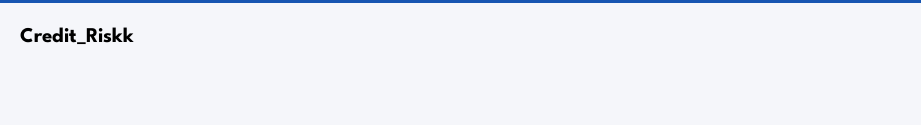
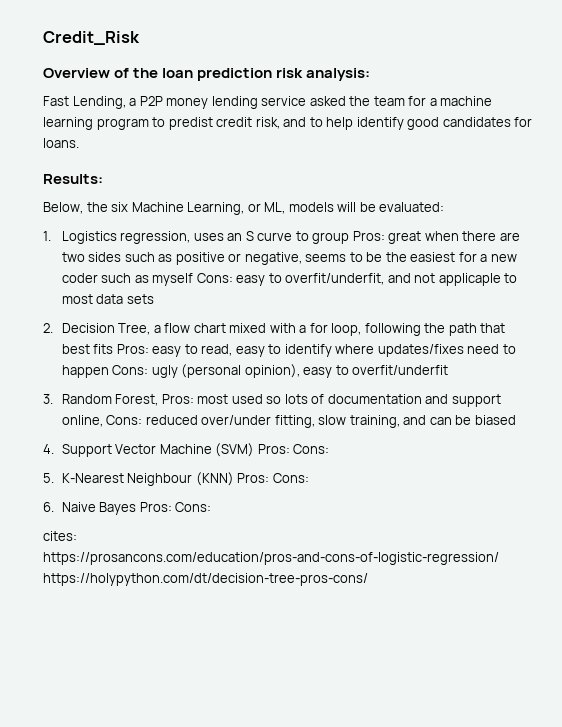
[20,27,134,45] Credit_Riskk -> [43,31,140,45] [43,68,371,81] [43,96,493,109] [43,117,533,130] [43,138,79,148] [43,174,103,184] [43,202,445,215] [43,231,520,244] [61,252,517,265] [61,273,518,286] [61,294,154,304] [43,323,506,336] [61,344,516,357] [61,364,449,378] [43,394,501,407] [61,415,516,428] [43,443,330,457] [43,472,309,486] [43,502,212,515] [43,531,77,541] [43,552,499,565] [43,573,368,586] Credit_Risk // Overview of the loan prediction risk analysis: // Fast Lending, a P2P money lending service asked the team for a machine learning program to predist credit risk, and to help identify good candidates for loans. // Results: // Below, the six Machine Learning, or ML, models will be evaluated: // 1. Logistics regression, uses an S curve to group Pros: great when there are two sides such as positive or negative, seems to be the easiest for a new coder such as myself Cons: easy to overfit/underfit, and not applicaple to most data sets // 2. Decision Tree, a flow chart mixed with a for loop, following the path that best fits Pros: easy to read, easy to identify where updates/fixes need to happen Cons: ugly (personal opinion), easy to overfit/underfit // 3. Random Forest, Pros: most used so lots of documentation and support online, Cons: reduced over/under fitting, slow training, and can be biased // 4. Support Vector Machine (SVM) Pros: Cons: // 5. K-Nearest Neighbour (KNN) Pros: Cons: // 6. Naive Bayes Pros: Cons: // cites: https://prosancons.com/education/pros-and-cons-of-logistic-regression/ https://holypython.com/dt/decision-tree-pros-cons/

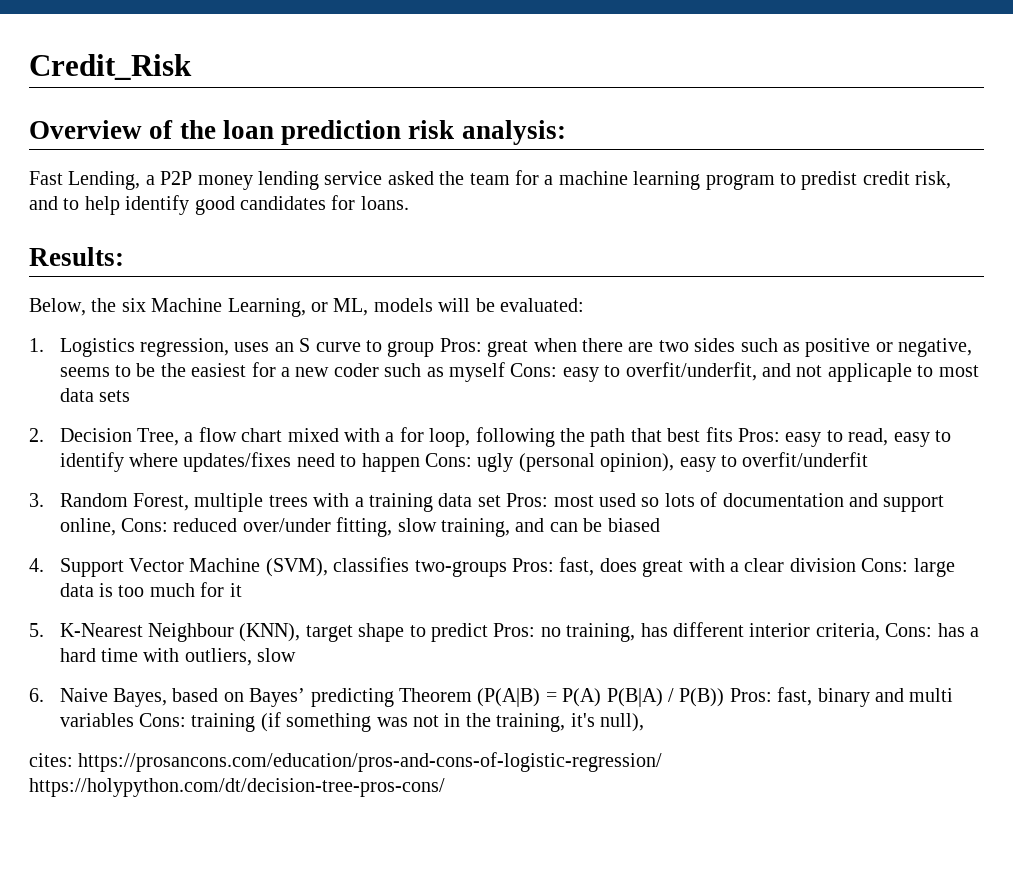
(159, 400) none -> [194,493,501,512] multiple trees with a training data set
[215,443,330,457] [43,472,309,486] [43,502,212,515] (SVM) Pros: Cons: // 5. K-Nearest Neighbour (KNN) Pros: Cons: // 6. Naive Bayes Pros: Cons: -> [265,557,955,577] [59,582,242,597] [29,622,979,642] [59,648,297,666] [29,687,954,707] [59,712,644,732] (SVM), classifies two-groups Pros: fast, does great with a clear division Cons: large data is too much for it // 5. K-Nearest Neighbour (KNN), target shape to predict Pros: no training, has different interior criteria, Cons: has a hard time with outliers, slow // 6. Naive Bayes, based on Bayes’ predicting Theorem (P(A|B) = P(A) P(B|A) / P(B)) Pros: fast, binary and multi variables Cons: training (if something was not in the training, it's null),

